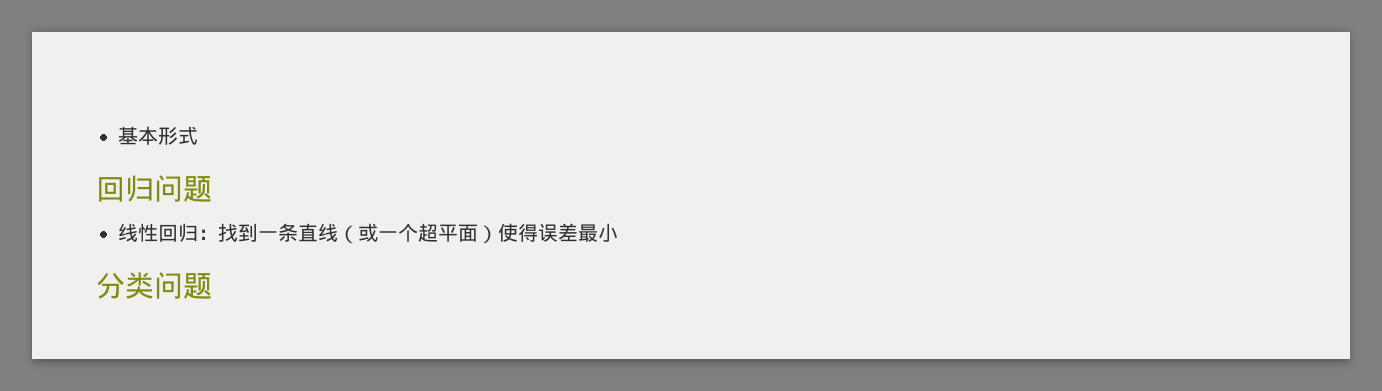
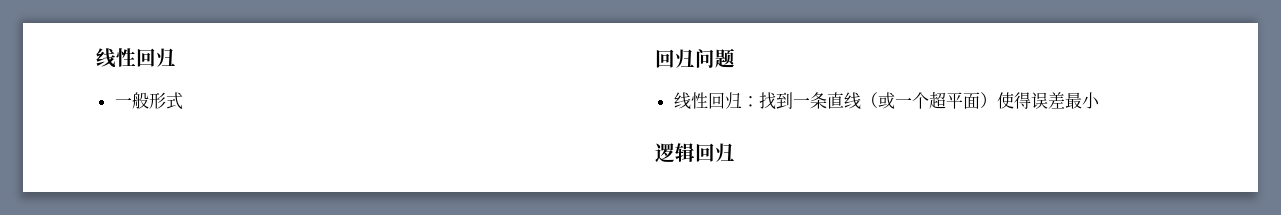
[118,126,158,145] 基本 -> [96,48,176,68] [114,92,149,109] 线性回归 // 一般
[96,272,212,299] 分类问题 -> [655,143,735,163] 逻辑回归

